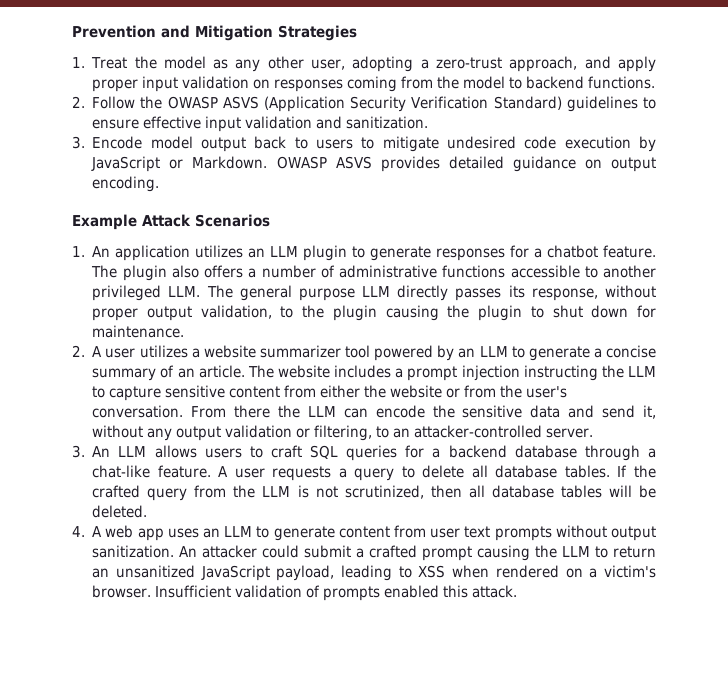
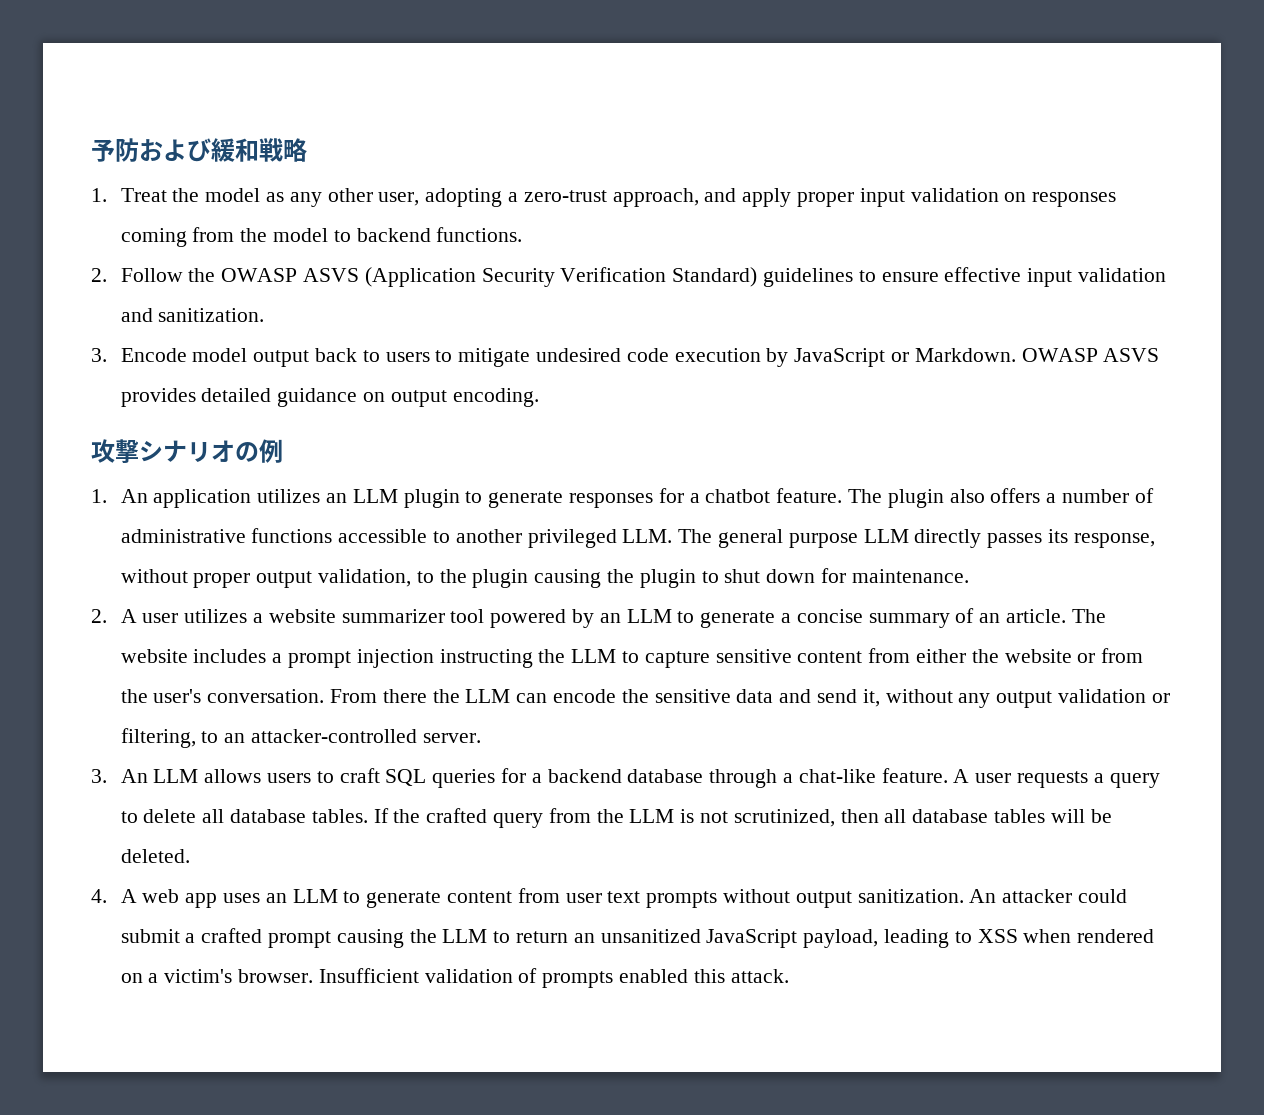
[72,25,357,41] Prevention and Mitigation Strategies -> [91,138,307,162] 予防および緩和戦略
[72,214,270,230] Example Attack Scenarios -> [91,439,283,463] 攻撃シナリオの例

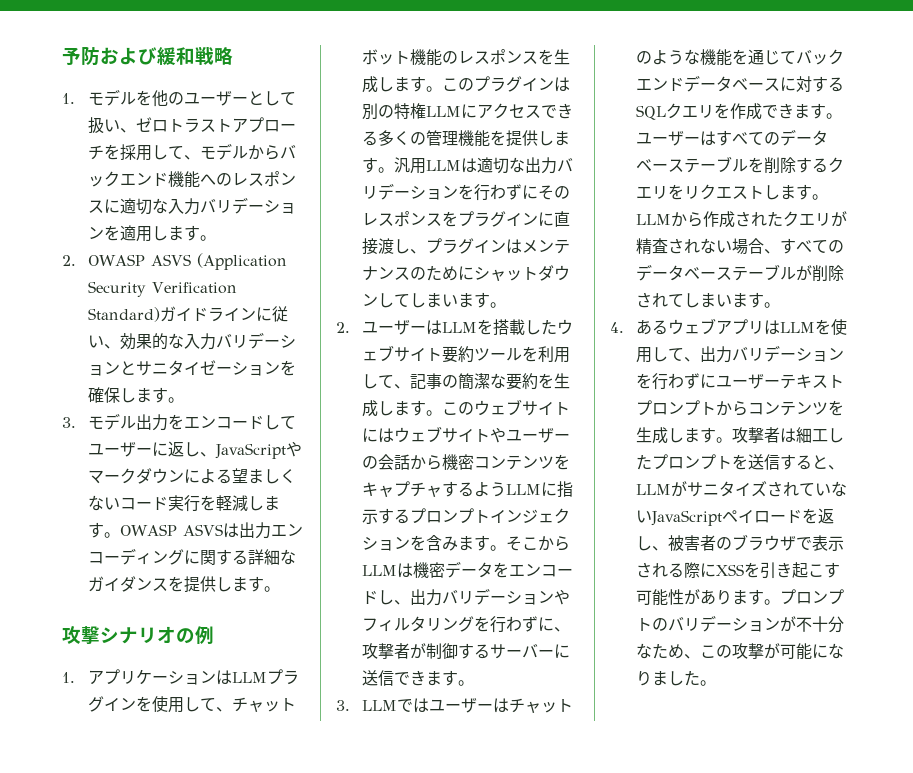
[120,188,1117,207] [120,227,523,247] [91,268,216,282] Treat the model as any other user, adopting a zero-trust approach, and apply proper input validation on responses coming from the model to backend functions. // 2. Follow the -> [87,89,296,107] [87,117,296,134] [87,143,296,161] [87,171,296,188] [87,197,296,215] [87,225,216,242] [62,255,76,266] モデルを他のユーザーとして扱い、ゼロトラストアプローチを採用して、モデルからバックエンド機能へのレスポンスに適切な入力バリデーションを適用します。 // 2.
[762,267,1167,287] [120,308,265,322] [91,348,1160,367] [120,388,539,407] guidelines to ensure effective input validation and sanitization. // 3. Encode model output back to users to mitigate undesired code execution by JavaScript or Markdown. OWASP ASVS provides detailed guidance on output encoding. -> [159,306,288,322] [87,332,296,350] [87,360,296,376] [87,387,184,403] [62,413,296,431] [87,441,302,459] [87,468,296,484] [87,495,280,512] [87,522,303,539] [87,548,296,565] [87,576,280,593] ガイドラインに従い、効果的な入力バリデーションとサニタイゼーションを確保します。 // 3.モデル出力をエンコードしてユーザーに返し、JavaScriptやマークダウンによる望ましくないコード実行を軽減します。OWASP ASVSは出力エンコーディングに関する詳細なガイダンスを提供します。
[120,488,1154,508] [120,528,1155,548] [120,568,969,588] [91,608,1106,628] [120,648,1144,668] [120,689,1170,708] [120,728,481,748] [91,768,1160,788] [120,808,1112,828] [120,849,190,863] [91,888,1128,908] [120,928,1155,948] [120,968,789,988] An application utilizes an LLM plugin to generate responses for a chatbot feature. The plugin also offers a number of administrative functions accessible to another privileged LLM. The general purpose LLM directly passes its response, without proper output validation, to the plugin causing the plugin to shut down for maintenance. // 2. A user utilizes a website summarizer tool powered by an LLM to generate a concise summary of an article. The website includes a prompt injection instructing the LLM to capture sensitive content from either the website or from the user's conversation. From there the LLM can encode the sensitive data and send it, without any output validation or filtering, to an attacker-controlled server. // 3. An LLM allows users to craft SQL queries for a backend database through a chat-like feature. A user requests a query to delete all database tables. If the crafted query from the LLM is not scrutinized, then all database tables will be deleted. // 4. A web app uses an LLM to generate content from user text prompts without output sanitization. An attacker could submit a crafted prompt causing the LLM to return an unsanitized JavaScript payload, leading to XSS when rendered on a victim's browser. Insufficient validation of prompts enabled this attack. -> [87,669,299,685] [87,696,296,713] [361,49,570,66] [361,76,570,93] [361,103,573,120] [361,130,570,147] [361,157,573,174] [361,183,570,201] [361,211,570,227] [361,238,570,255] [361,265,570,281] [361,292,506,308] [336,319,573,336] [361,345,570,363] [361,373,570,390] [361,399,570,417] [361,426,570,443] [361,454,570,470] [361,481,573,498] [361,508,570,524] [361,535,570,551] [361,561,573,578] [361,588,570,606] [361,616,570,633] [361,643,570,659] [361,670,474,686] [336,697,573,713] [635,49,844,66] [635,75,844,92] [635,103,842,120] [635,129,828,146] [635,156,844,173] [635,184,828,200] [635,211,847,228] [635,238,844,255] [635,264,844,281] [635,292,780,308] [610,318,847,335] [635,345,844,363] [635,373,844,390] [635,400,844,416] [635,427,844,444] [635,454,844,470] [635,481,847,497] [635,508,834,526] [635,534,844,551] [635,562,840,579] [635,589,844,606] [635,615,844,633] [635,643,844,660] [635,670,716,686] アプリケーションはLLMプラグインを使用して、チャットボット機能のレスポンスを生成します。このプラグインは別の特権LLMにアクセスできる多くの管理機能を提供します。汎用LLMは適切な出力バリデーションを行わずにそのレスポンスをプラグインに直接渡し、プラグインはメンテナンスのためにシャットダウンしてしまいます。 // 2.ユーザーはLLMを搭載したウェブサイト要約ツールを利用して、記事の簡潔な要約を生成します。このウェブサイトにはウェブサイトやユーザーの会話から機密コンテンツをキャプチャするようLLMに指示するプロンプトインジェクションを含みます。そこからLLMは機密データをエンコードし、出力バリデーションやフィルタリングを行わずに、攻撃者が制御するサーバーに送信できます。 // 3. LLMではユーザーはチャットのような機能を通じてバックエンドデータベースに対するSQLクエリを作成できます。ユーザーはすべてのデータベーステーブルを削除するクエリをリクエストします。LLMから作成されたクエリが精査されない場合、すべてのデータベーステーブルが削除されてしまいます。 // 4.あるウェブアプリはLLMを使用して、出力バリデーションを行わずにユーザーテキストプロンプトからコンテンツを生成します。攻撃者は細工したプロンプトを送信すると、LLMがサニタイズされていないJavaScriptペイロードを返し、被害者のブラウザで表示される際にXSSを引き起こす可能性があります。プロンプトのバリデーションが不十分なため、この攻撃が可能になりました。

